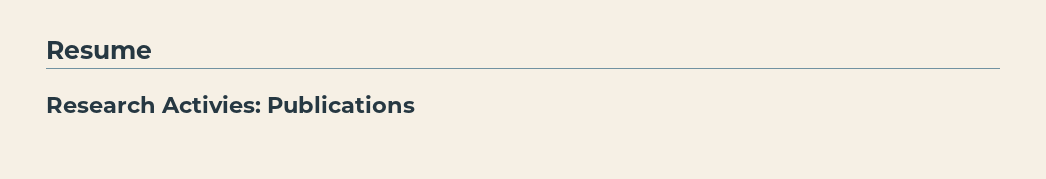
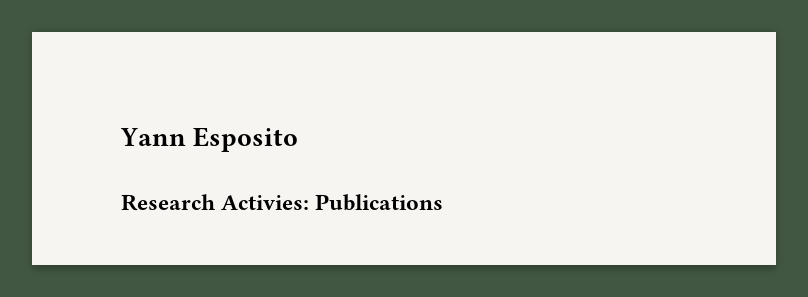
[46,41,152,59] Resume -> [120,127,299,152] Yann Esposito

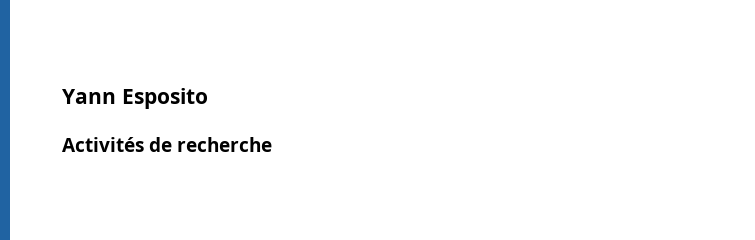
[121,194,444,211] Research Activies: Publications -> [62,137,273,152] Activités de recherche

